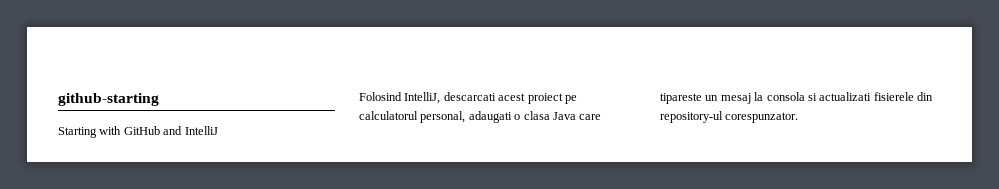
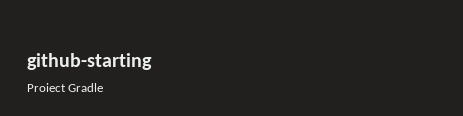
[58,126,218,138] [359,92,577,104] [359,111,602,123] [660,92,933,104] [660,111,799,123] Starting with GitHub and IntelliJ // Folosind IntelliJ, descarcati acest proiect pe calculatorul personal, adaugati o clasa Java care tipareste un mesaj la consola si actualizati fisierele din repository-ul corespunzator. -> [27,83,104,92] Proiect Gradle

